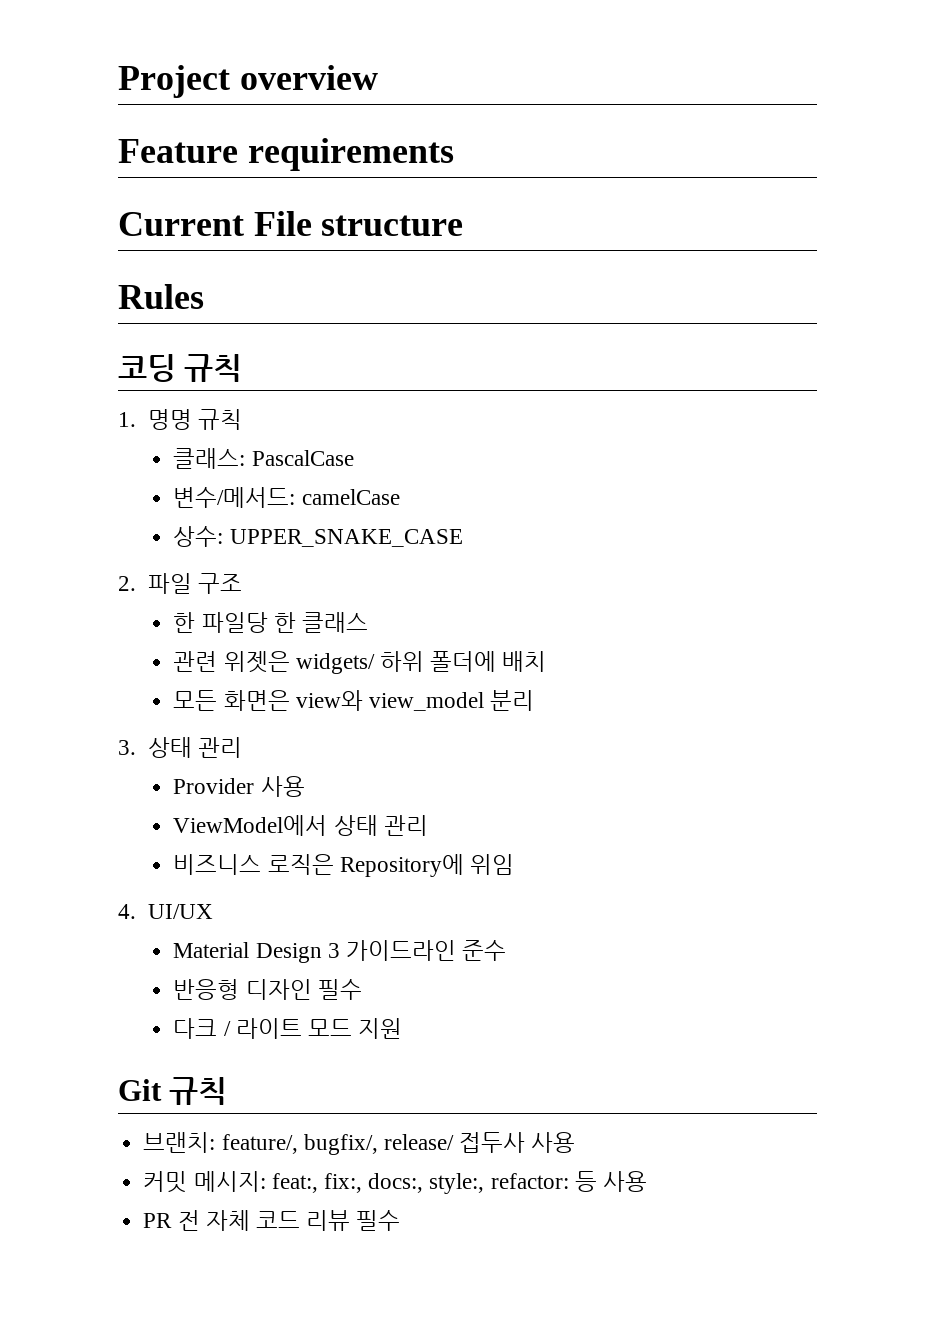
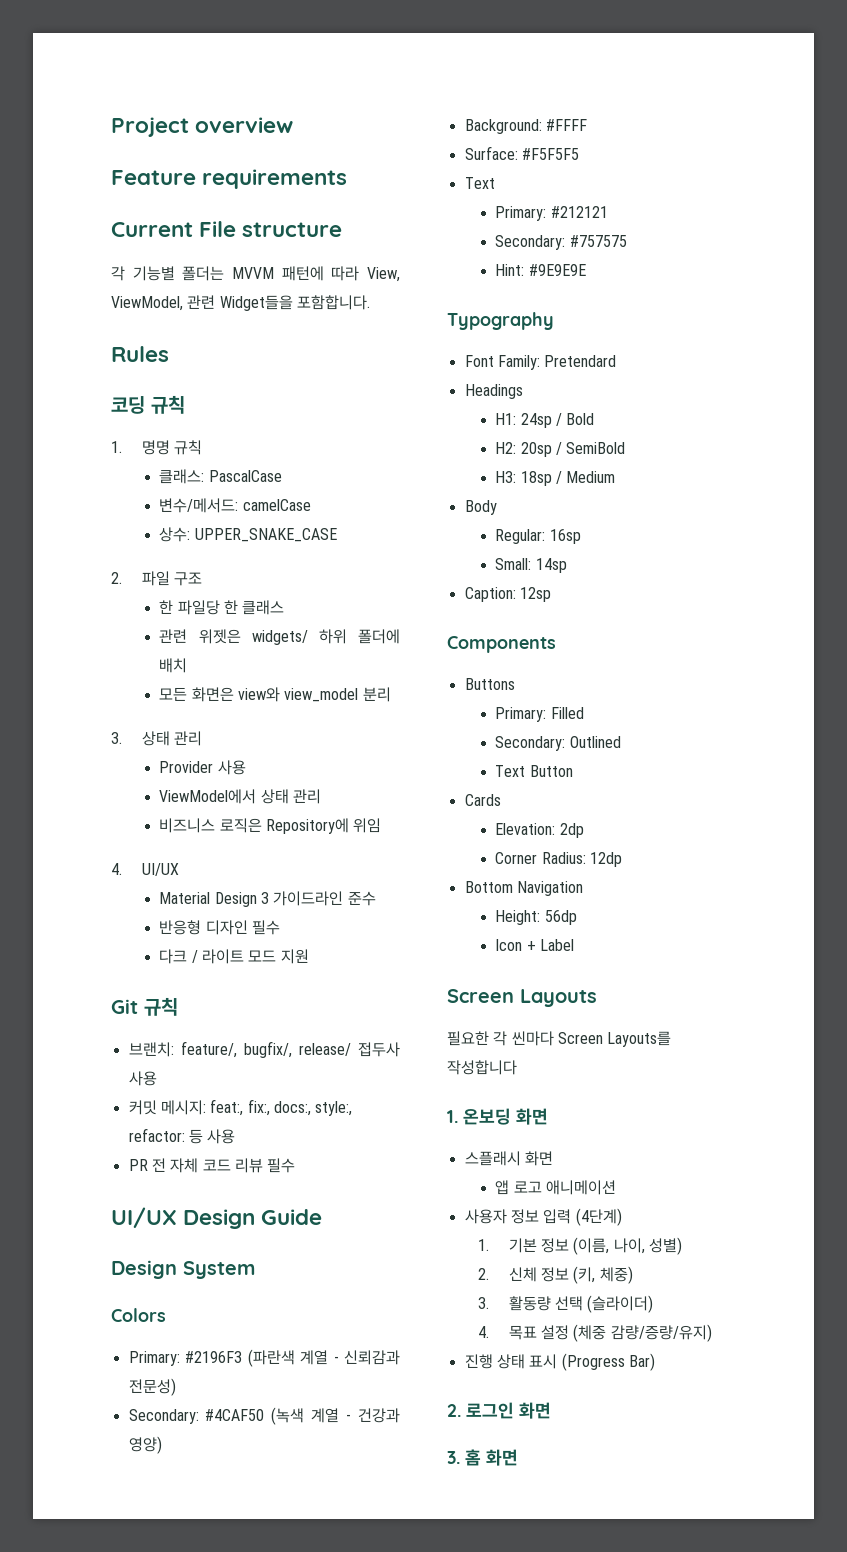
(464, 225) none -> [111,266,400,282] [111,295,370,311] // 각 기능별 폴더는 MVVM 패턴에 따라 View, ViewModel, 관련 Widget들을 포함합니다.
(401, 1220) none -> [111,1207,323,1229] [111,1260,255,1279] [111,1308,166,1322] [128,1349,400,1367] [128,1378,176,1396] [128,1407,400,1425] [128,1436,162,1454] [464,119,587,134] [464,146,579,160] [464,177,495,189] [495,206,608,221] [495,235,627,250] [495,264,586,276] [447,312,554,330] [464,355,617,370] [464,384,523,399] [495,413,595,428] [495,442,626,457] [495,471,616,486] [464,500,497,515] [495,529,581,544] [495,558,567,573] [464,587,551,602] [447,636,556,653] [464,678,515,690] [495,707,584,722] [495,736,621,751] [495,765,573,777] [464,794,501,806] [495,823,584,838] [495,852,623,867] [464,881,583,896] [495,910,577,925] [495,939,575,951] [447,989,597,1007] [447,1031,672,1047] [447,1060,517,1075] [447,1108,548,1125] [464,1151,553,1166] [495,1180,617,1195] [464,1208,622,1226] [477,1237,682,1255] [477,1266,633,1284] [477,1295,654,1313] [477,1324,712,1342] [464,1353,655,1371] [447,1402,551,1419] [447,1449,518,1466] // UI/UX Design Guide // Design System // Colors // Primary: #2196F3 (파란색 계열 - 신뢰감과 전문성) // Secondary: #4CAF50 (녹색 계열 - 건강과 영양) // Background: #FFFF // Surface: #F5F5F5 // Text // Primary: #212121 // Secondary: #757575 // Hint: #9E9E9E // Typography // Font Family: Pretendard // Headings // H1: 24sp / Bold // H2: 20sp / SemiBold // H3: 18sp / Medium // Body // Regular: 16sp // Small: 14sp // Caption: 12sp // Components // Buttons // Primary: Filled // Secondary: Outlined // Text Button // Cards // Elevation: 2dp // Corner Radius: 12dp // Bottom Navigation // Height: 56dp // Icon + Label // Screen Layouts // 필요한 각 씬마다 Screen Layouts를 작성합니다 // 1. 온보딩 화면 // 스플래시 화면 // 앱 로고 애니메이션 // 사용자 정보 입력 (4단계) // 1. 기본 정보 (이름, 나이, 성별) // 2. 신체 정보 (키, 체중) // 3. 활동량 선택 (슬라이더) // 4. 목표 설정 (체중 감량/증량/유지) // 진행 상태 표시 (Progress Bar) // 2. 로그인 화면 // 3. 홈 화면

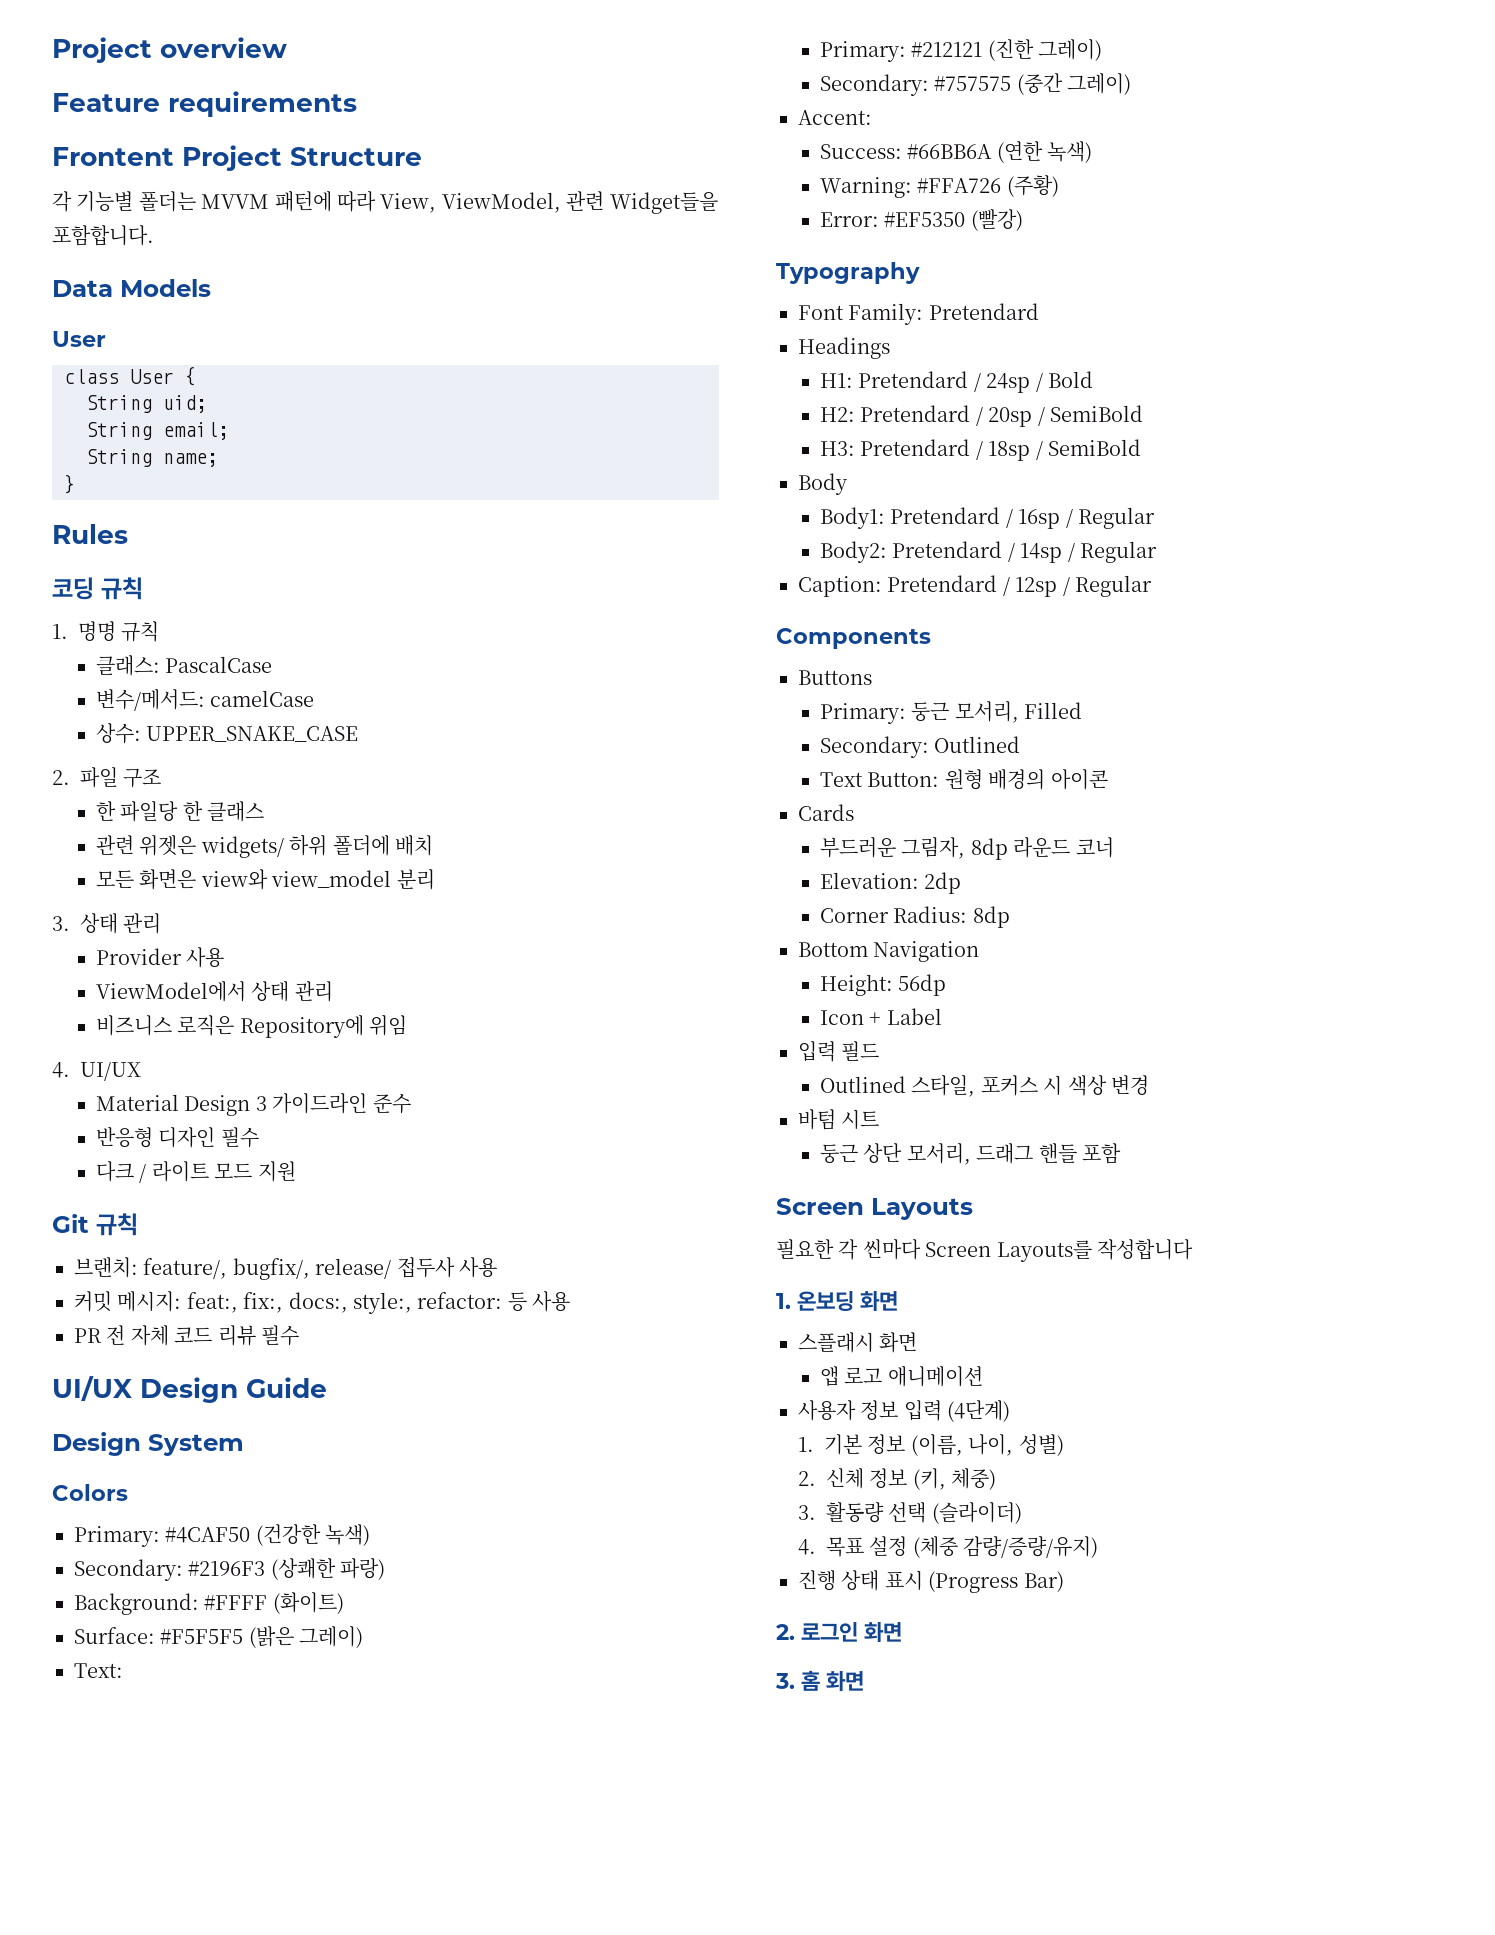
[111,221,343,237] Current File structure -> [52,145,422,171] Frontent Project Structure
(370, 302) none -> [52,279,211,297] [52,331,106,347] [64,366,196,386] [86,395,207,413] [86,422,229,440] [86,449,218,467] [64,474,75,494] // Data Models // User // class User { // String uid; // String email; // String name; // }
[185,1349,400,1367] [128,1378,176,1396] [128,1407,400,1425] [128,1436,162,1454] #2196F3 (파란색 계열 - 신뢰감과 전문성) // Secondary: #4CAF50 (녹색 계열 - 건강과 영양) -> [165,1524,371,1546] [74,1558,386,1581] #4CAF50 (건강한 녹색) // Secondary: #2196F3 (상쾌한 파랑)
(587, 125) none -> [272,1592,344,1614] (화이트)
[464,177,495,189] // Text -> [248,1626,364,1648] [74,1663,123,1678] (밝은 그레이) // Text:
(608, 212) none -> [987,39,1103,61] (진한 그레이)
[495,264,586,276] // Hint: #9E9E9E -> [1016,73,1132,95] [798,110,872,125] [820,141,1093,163] [820,175,1059,198] [820,209,1023,231] (중간 그레이) // Accent: // Success: #66BB6A (연한 녹색) // Warning: #FFA726 (주황) // Error: #EF5350 (빨강)
(517, 419) none -> [858,371,981,392] Pretendard /
(517, 448) none -> [860,405,983,426] Pretendard /
(517, 477) none -> [860,439,983,460] Pretendard /
[566,471,616,483] Medium -> [1048,439,1142,456] SemiBold
[495,529,581,544] [495,558,532,570] Regular: 16sp // Small: -> [820,507,1156,529] [820,541,1015,563] Body1: Pretendard / 16sp / Regular // Body2: Pretendard /
(567, 565) none -> [1067,541,1158,563] / Regular
(516, 594) none -> [887,575,1010,596] Pretendard /
(551, 594) none -> [1062,575,1152,597] / Regular
(547, 714) none -> [911,701,1019,723] 둥근 모서리,
[529,765,573,777] [464,794,501,806] Button // Cards -> [867,769,1108,790] [798,804,854,821] [820,837,1114,860] Button: 원형 배경의 아이콘 // Cards // 부드러운 그림자, 8dp 라운드 코너
[590,852,623,867] 12dp -> [972,906,1010,928] 8dp
(575, 945) none -> [798,1041,880,1062] [820,1075,1150,1097] [798,1109,880,1130] [820,1143,1122,1165] // 입력 필드 // Outlined 스타일, 포커스 시 색상 변경 // 바텀 시트 // 둥근 상단 모서리, 드래그 핸들 포함

